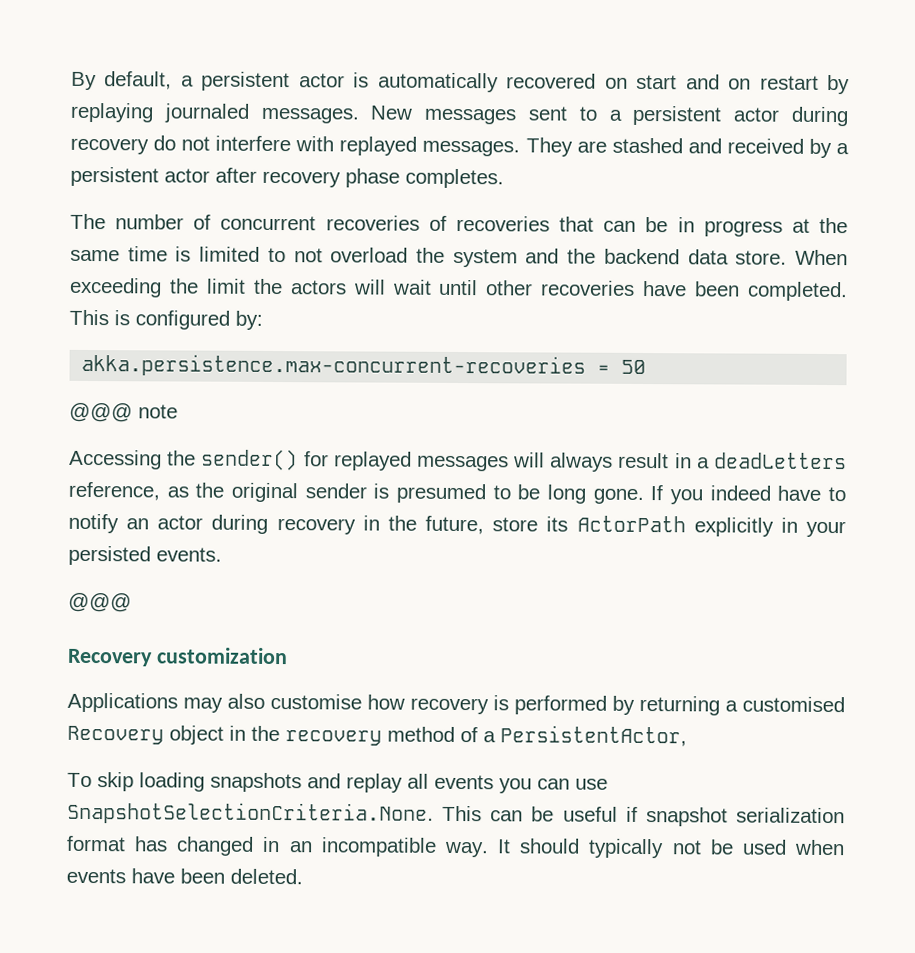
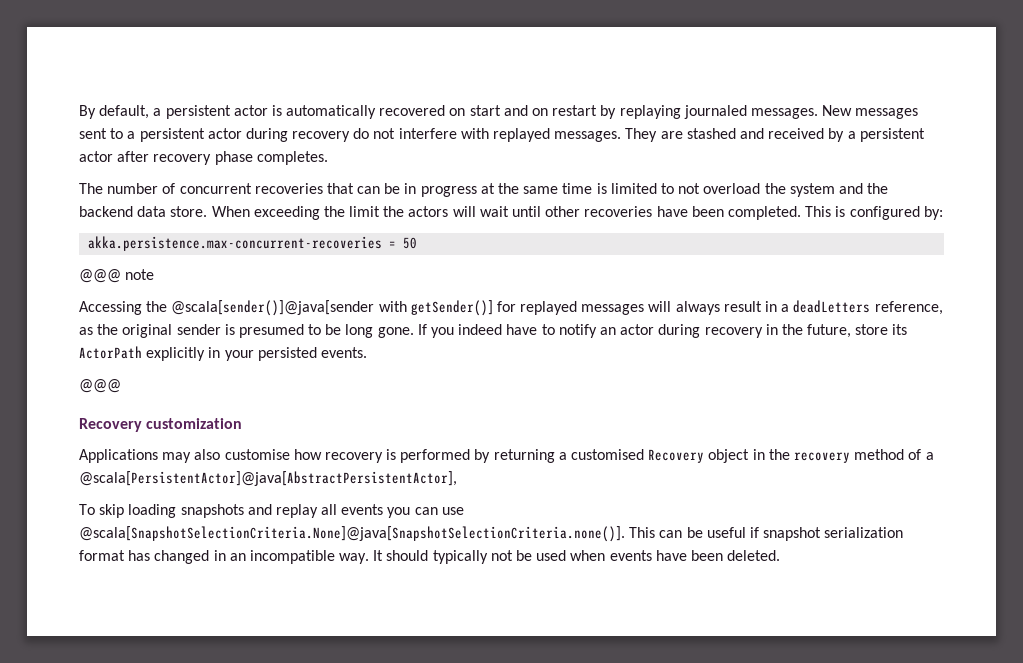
[428,215,550,232] of recoveries -> (323, 188) none
[201,449,299,471] sender() -> [171,300,493,316] @scala[sender()]@java[sender with getSender()]
[500,725,687,747] PersistentActor, -> [79,471,457,486] @scala[PersistentActor]@java[AbstractPersistentActor],
[67,801,434,825] SnapshotSelectionCriteria.None. -> [79,526,625,542] @scala[SnapshotSelectionCriteria.None]@java[SnapshotSelectionCriteria.none()].

